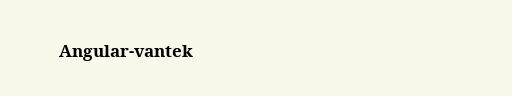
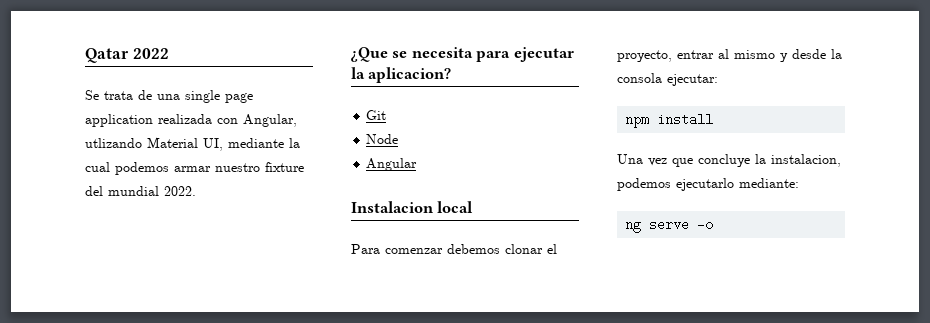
[59,45,193,61] Angular-vantek -> [85,48,169,63] [85,90,253,103] [85,114,297,127] [85,137,300,151] [85,162,304,175] [85,186,196,196] [351,47,574,62] [351,67,452,83] [366,110,387,120] [366,134,399,144] [366,158,418,171] [351,201,474,213] [351,244,557,254] [617,49,842,62] [617,73,718,86] [625,113,714,128] [617,154,841,167] [617,178,799,191] [625,218,714,233] Qatar 2022 // Se trata de una single page application realizada con Angular, utlizando Material UI, mediante la cual podemos armar nuestro fixture del mundial 2022. // ¿Que se necesita para ejecutar la aplicacion? // Git // Node // Angular // Instalacion local // Para comenzar debemos clonar el proyecto, entrar al mismo y desde la consola ejecutar: // npm install // Una vez que concluye la instalacion, podemos ejecutarlo mediante: // ng serve -o

